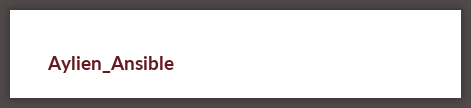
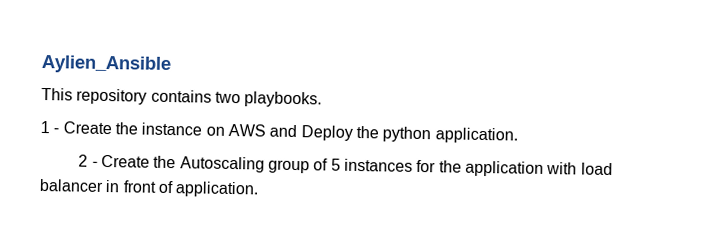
(174, 64) none -> [41,87,323,108] [40,120,518,144] [78,154,613,177] [39,178,260,198] // This repository contains two playbooks. // 1 - Create the instance on AWS and Deploy the python application. // 2 - Create the Autoscaling group of 5 instances for the application with load balancer in front of application.

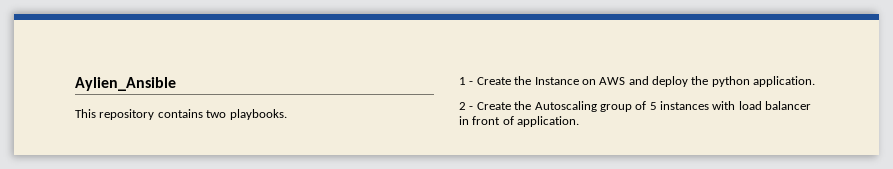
[141,122,203,136] instance -> [534,77,579,85] Instance
[300,125,353,141] Deploy -> [652,76,688,87] deploy
[416,159,544,177] for the application -> (709, 105) none

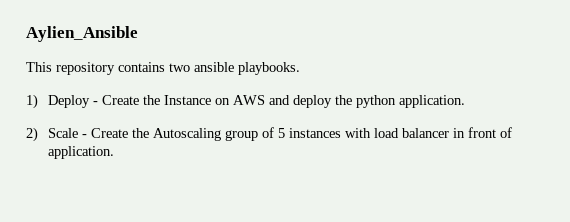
(227, 114) none -> [194,62,234,72] ansible
[459,77,466,85] 1 -> [26,94,90,109] 1) Deploy
[459,102,466,110] 2 -> [26,127,78,142] 2) Scale

